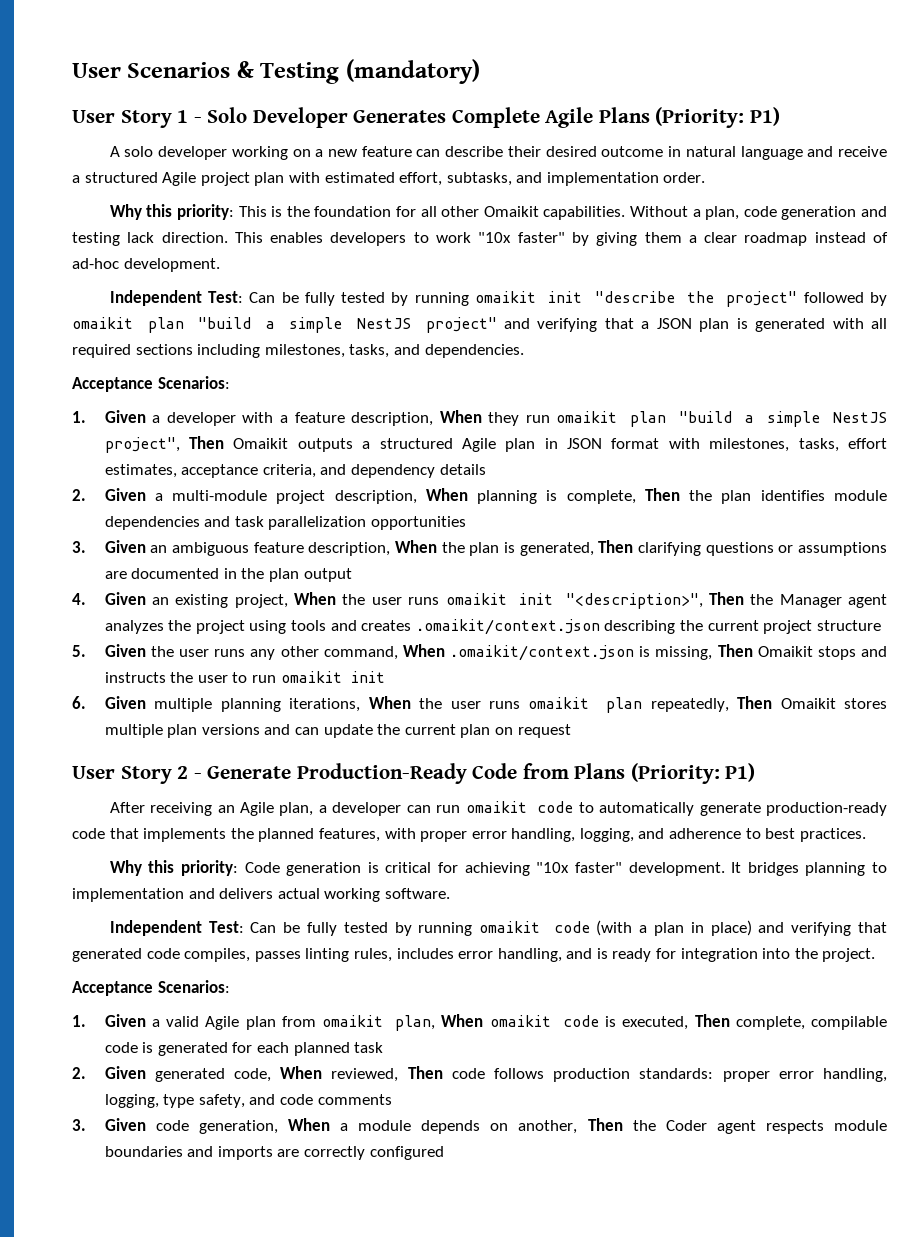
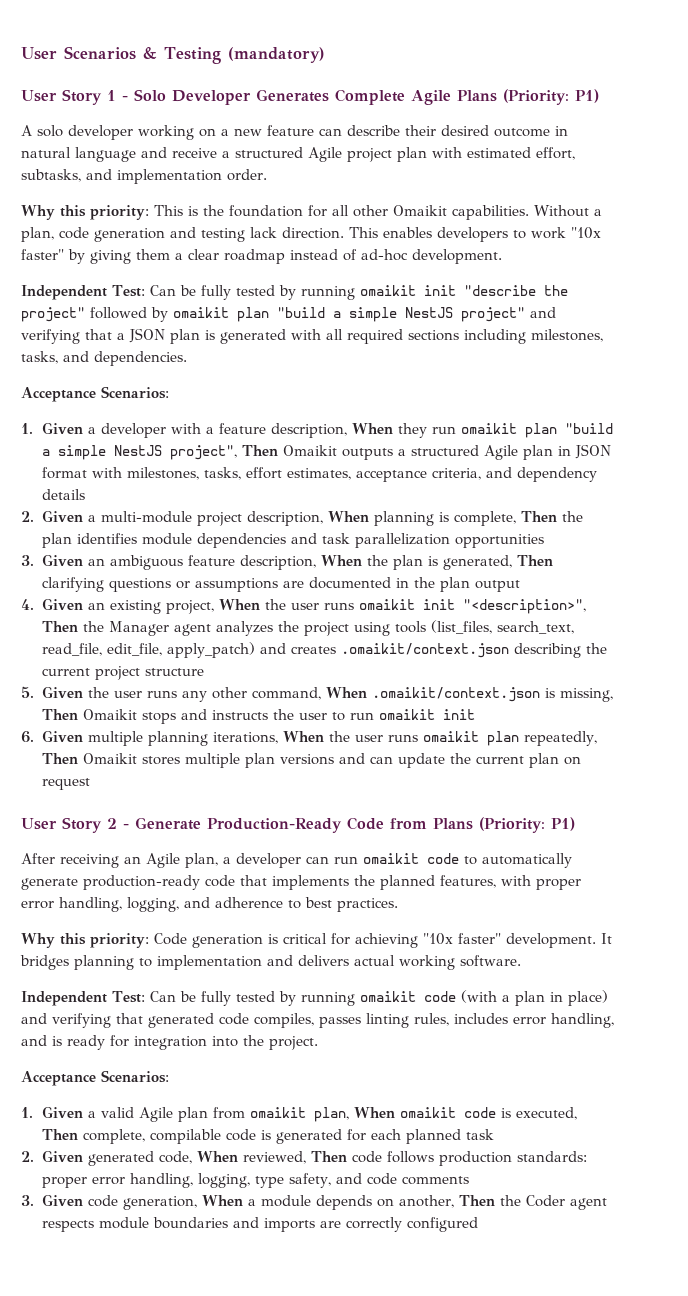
(327, 625) none -> [430,620,574,634] [41,642,255,658] (list_files, search_text, read_file, edit_file, apply_patch)

